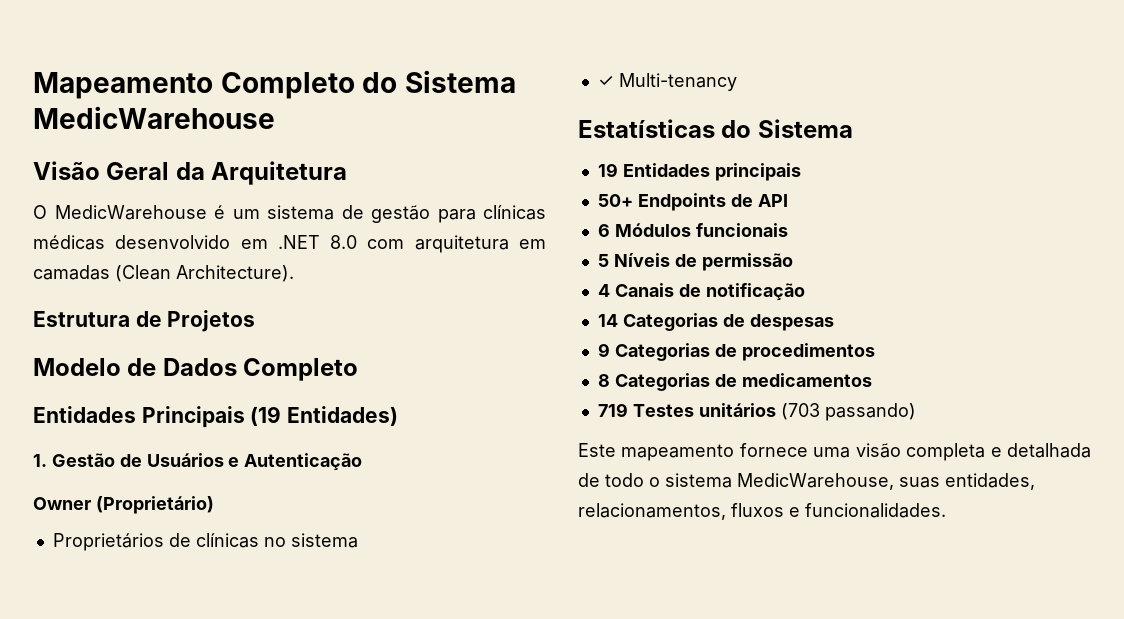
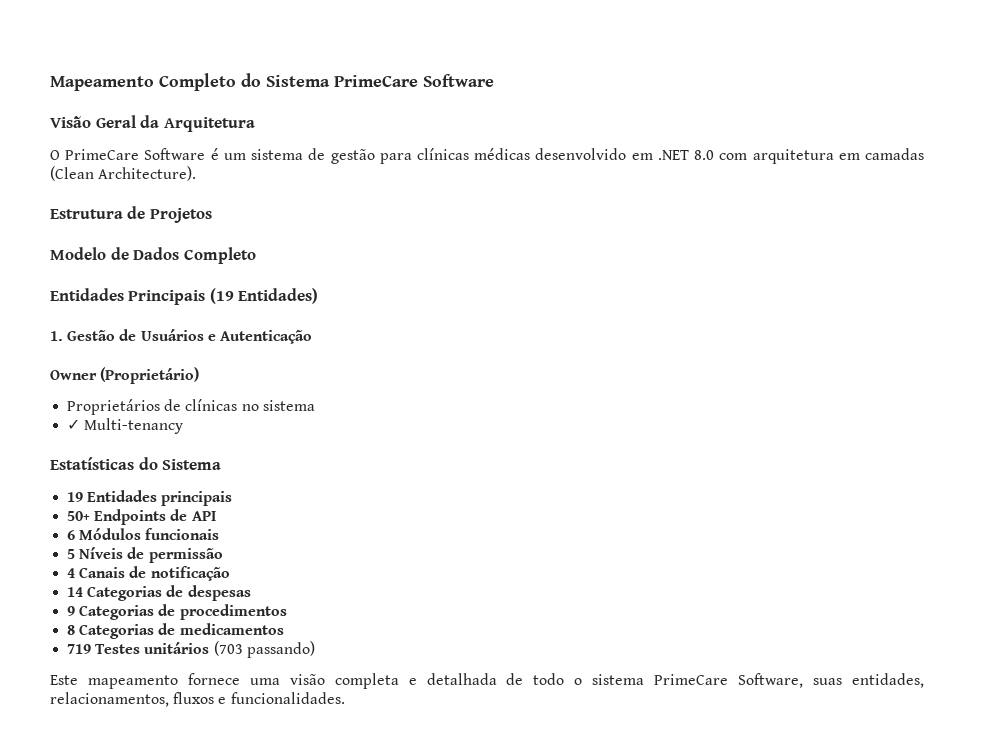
[33,106,275,129] MedicWarehouse -> [334,74,494,87] PrimeCare Software
[54,205,207,220] MedicWarehouse -> [65,148,206,160] PrimeCare Software
[737,473,894,490] MedicWarehouse, -> [654,673,804,688] PrimeCare Software,

